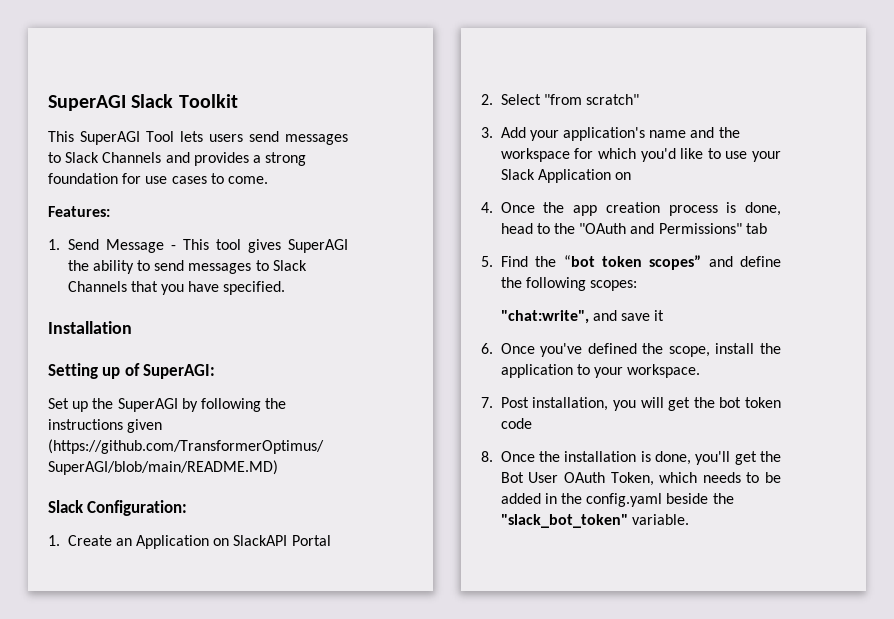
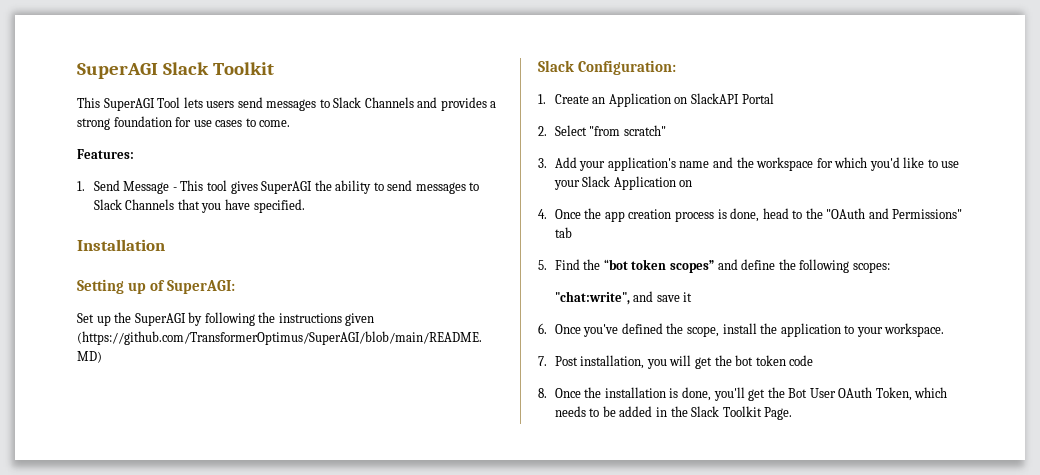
[586,493,734,507] [500,514,689,528] config.yaml beside the "slack_bot_token" variable. -> [691,406,793,420] Slack Toolkit Page.

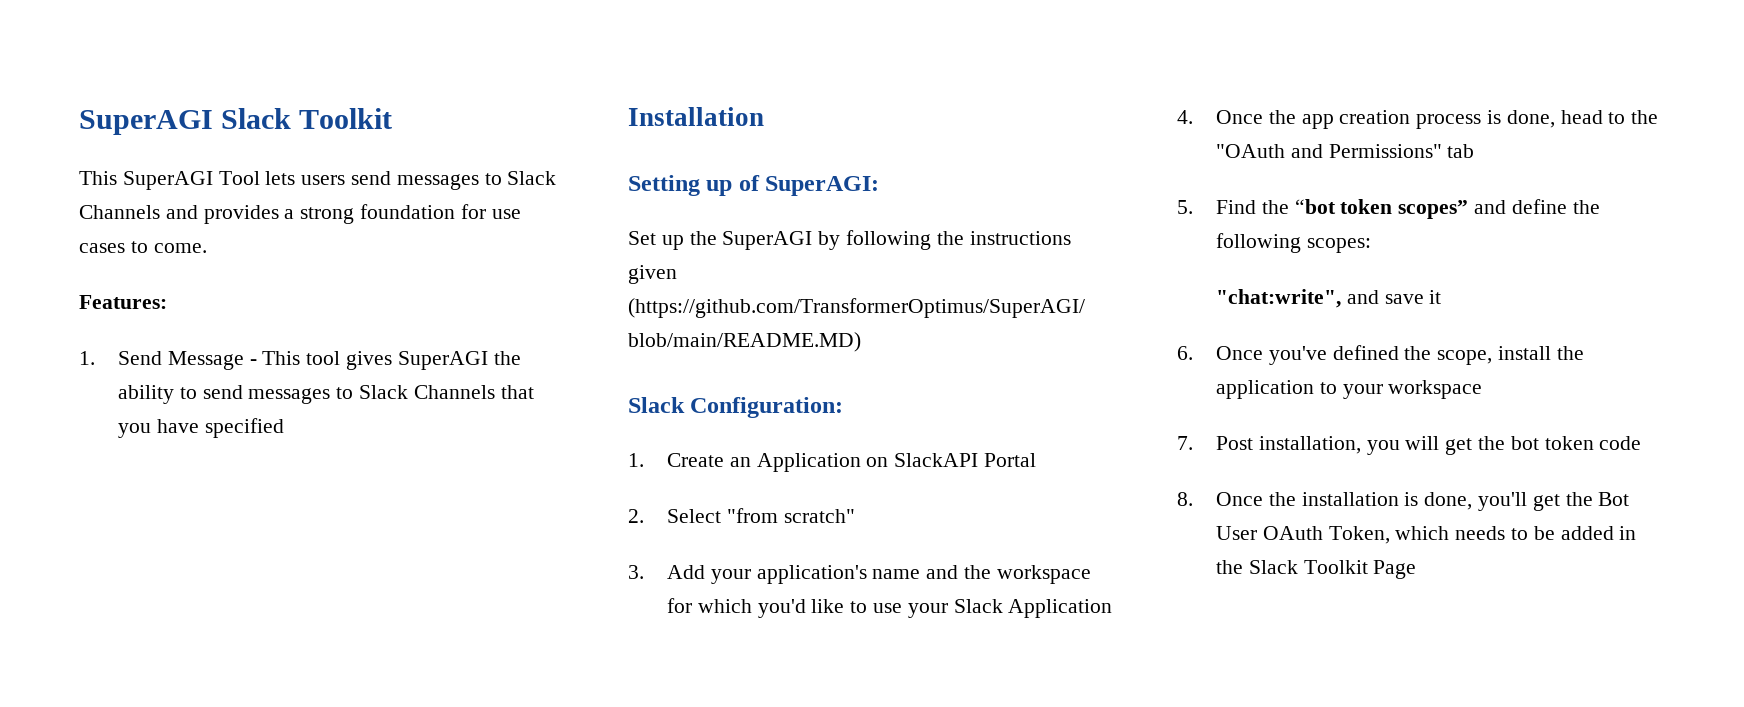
[253,199,305,213] specified. -> [204,418,284,438] specified
[679,180,693,187] on -> (1113, 608) none
[884,323,945,337] workspace. -> [1388,380,1483,399] workspace
[764,407,793,420] Page. -> [1373,560,1417,579] Page

